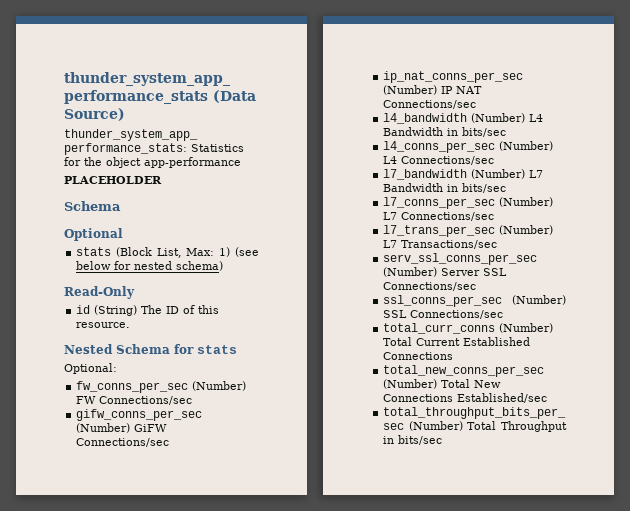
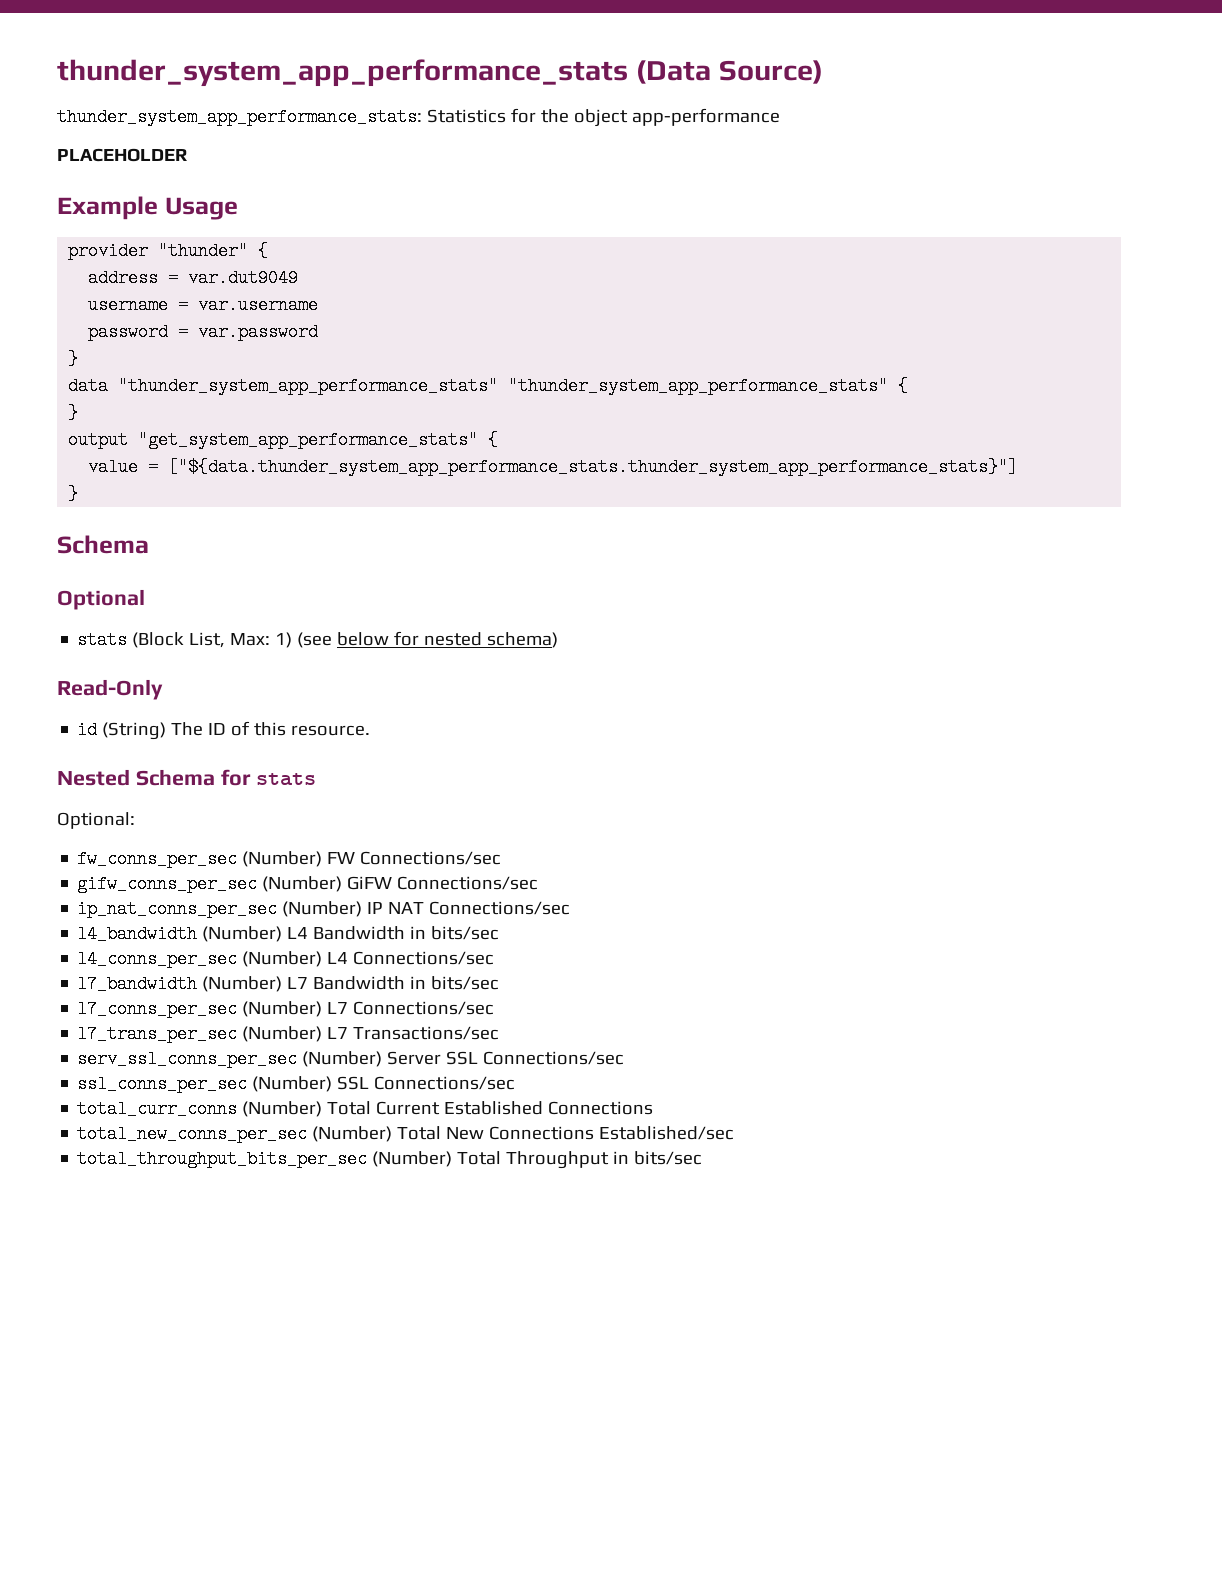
(162, 180) none -> [57,196,238,220] [68,242,269,260] [88,269,299,287] [88,296,319,314] [88,323,319,341] [68,350,79,368] [68,377,909,395] [68,404,79,422] [68,431,499,449] [88,458,1019,476] [68,485,79,503] // Example Usage // provider "thunder" { // address = var.dut9049 // username = var.username // password = var.password // } // data "thunder_system_app_performance_stats" "thunder_system_app_performance_stats" { // } // output "get_system_app_performance_stats" { // value = ["${data.thunder_system_app_performance_stats.thunder_system_app_performance_stats}"] // }

